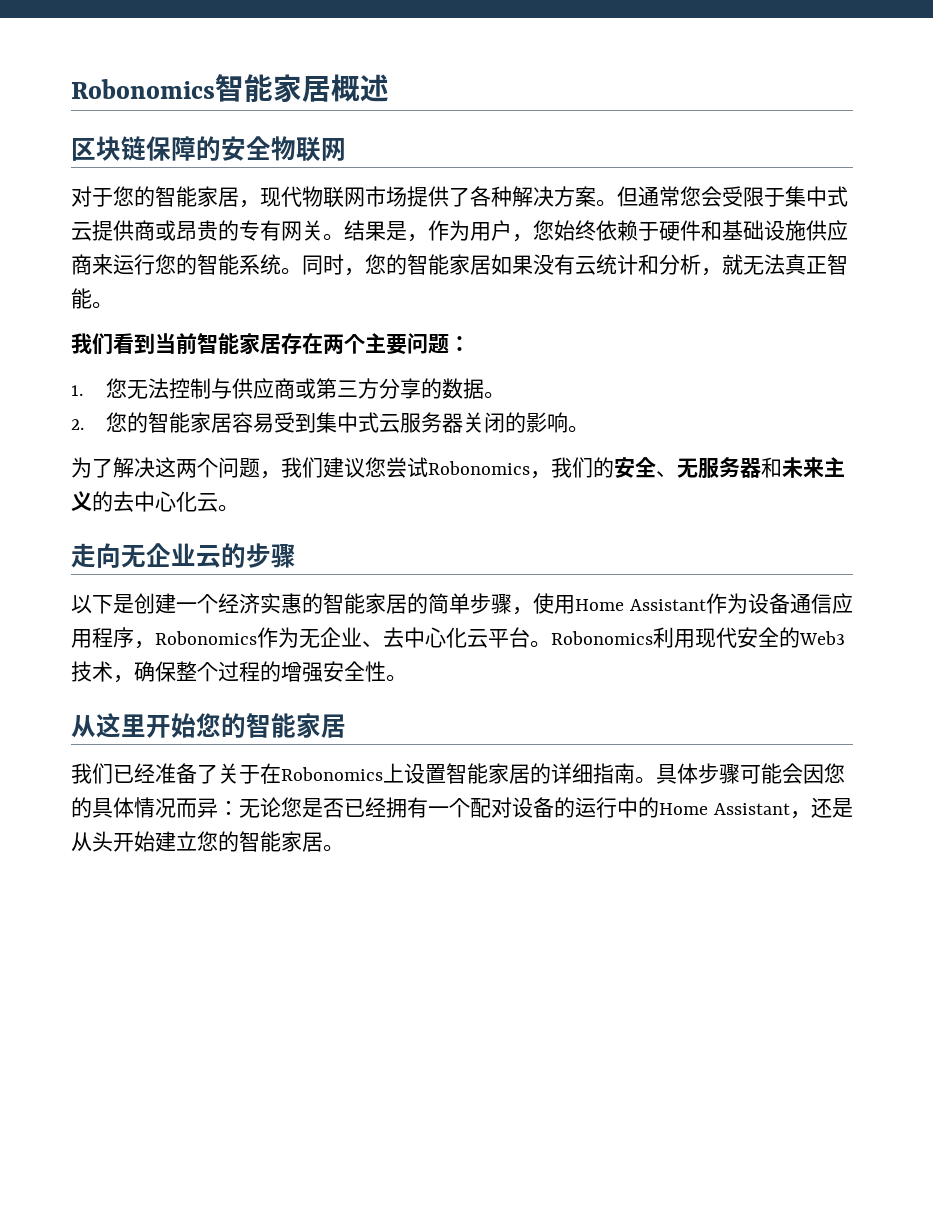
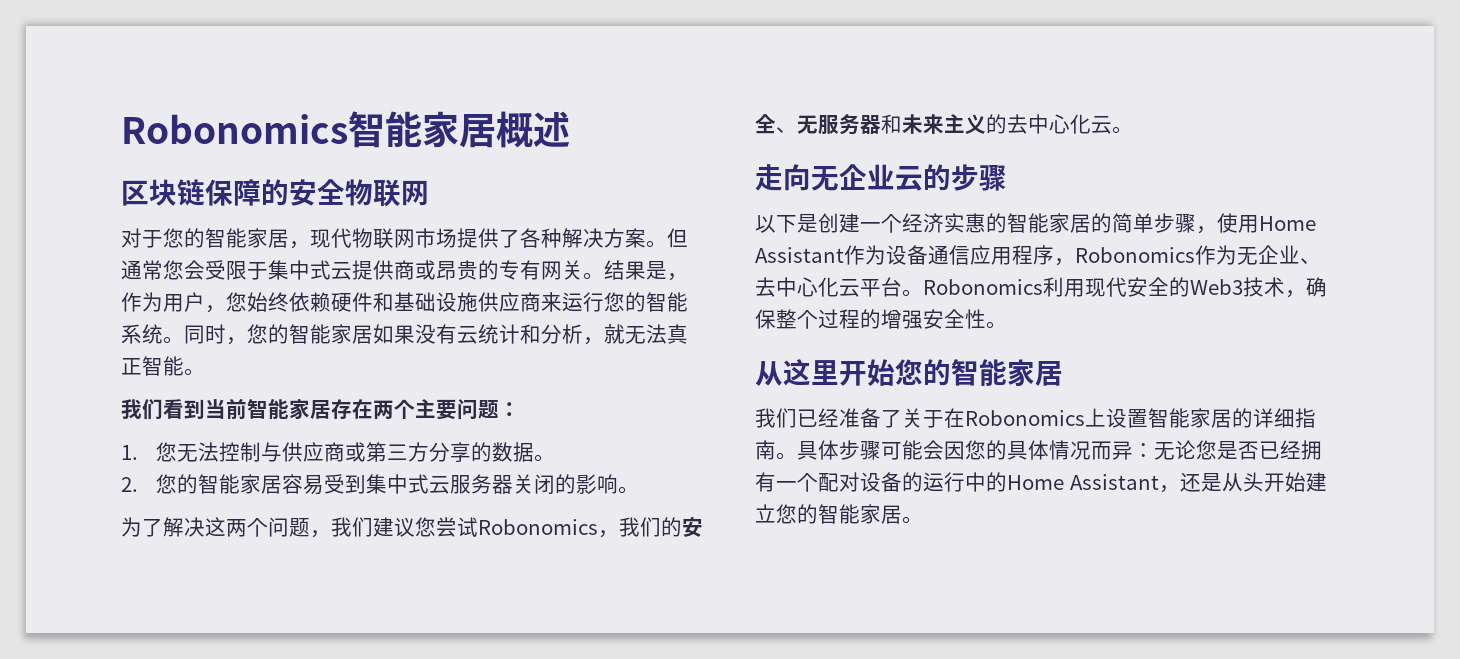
[638,222,659,241] 于 -> (331, 302) none

